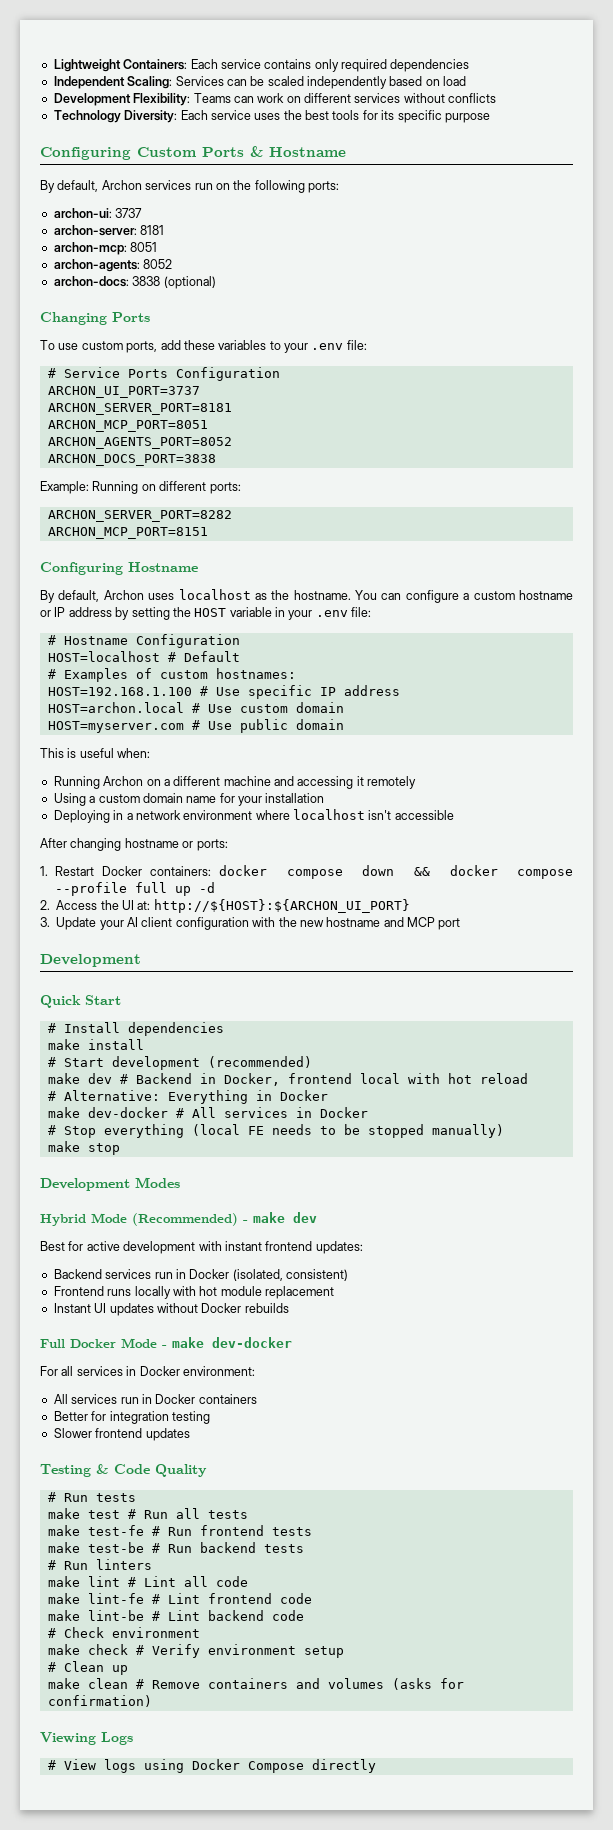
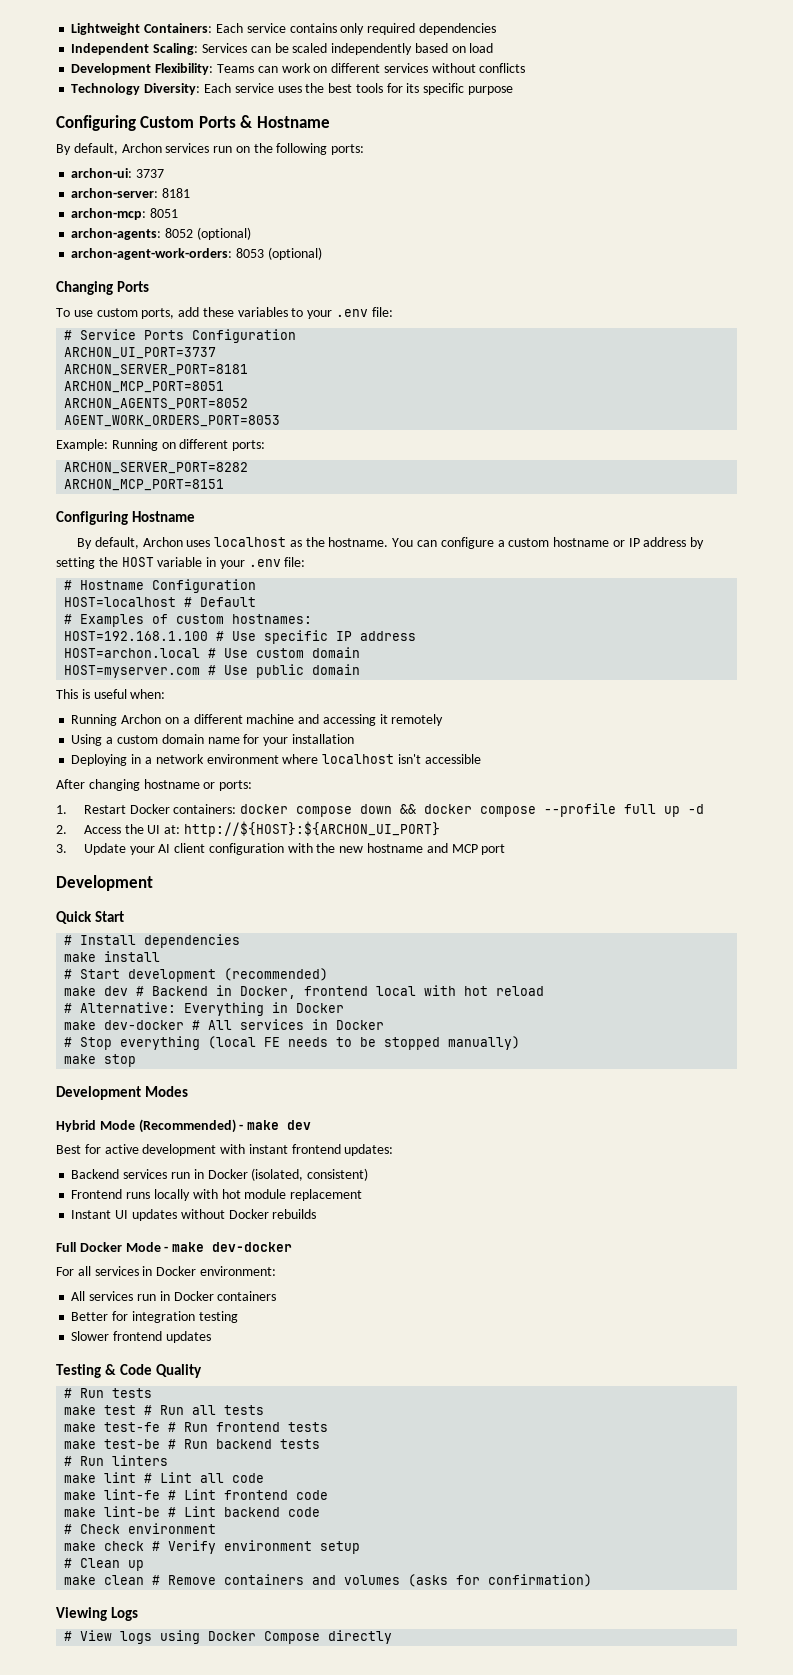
[53,276,161,287] // archon-docs: 3838 -> [196,227,251,240] [71,248,265,260] (optional) // archon-agent-work-orders: 8053
[47,454,216,466] ARCHON_DOCS_PORT=3838 -> [64,415,281,427] AGENT_WORK_ORDERS_PORT=8053

